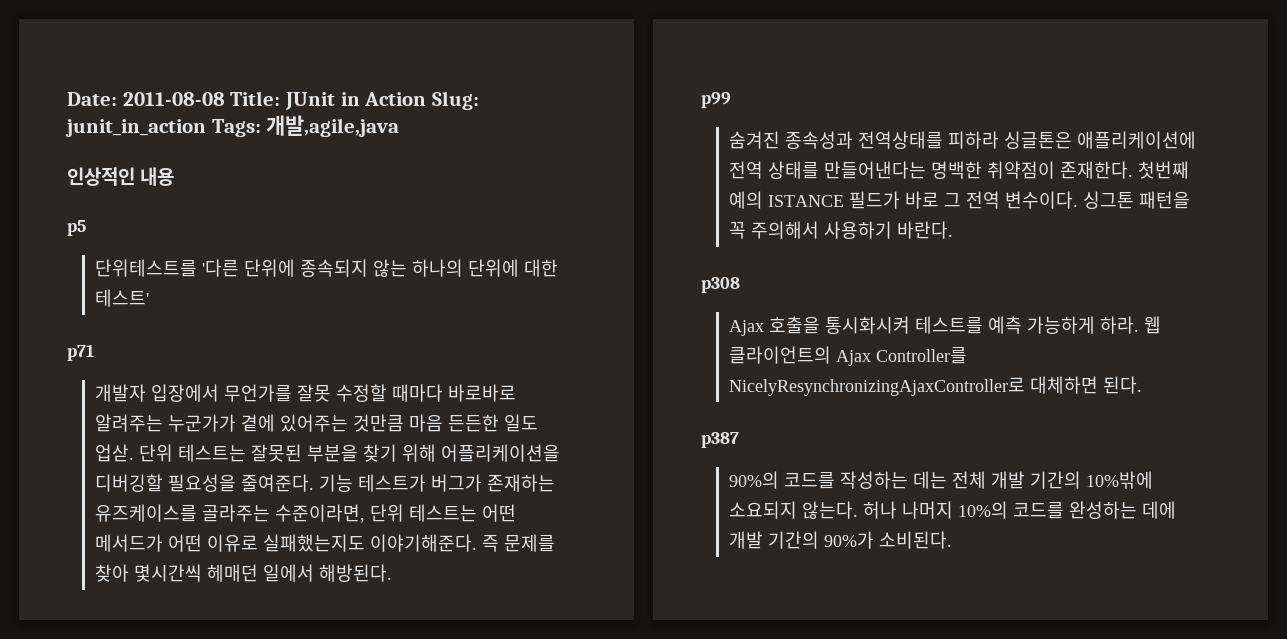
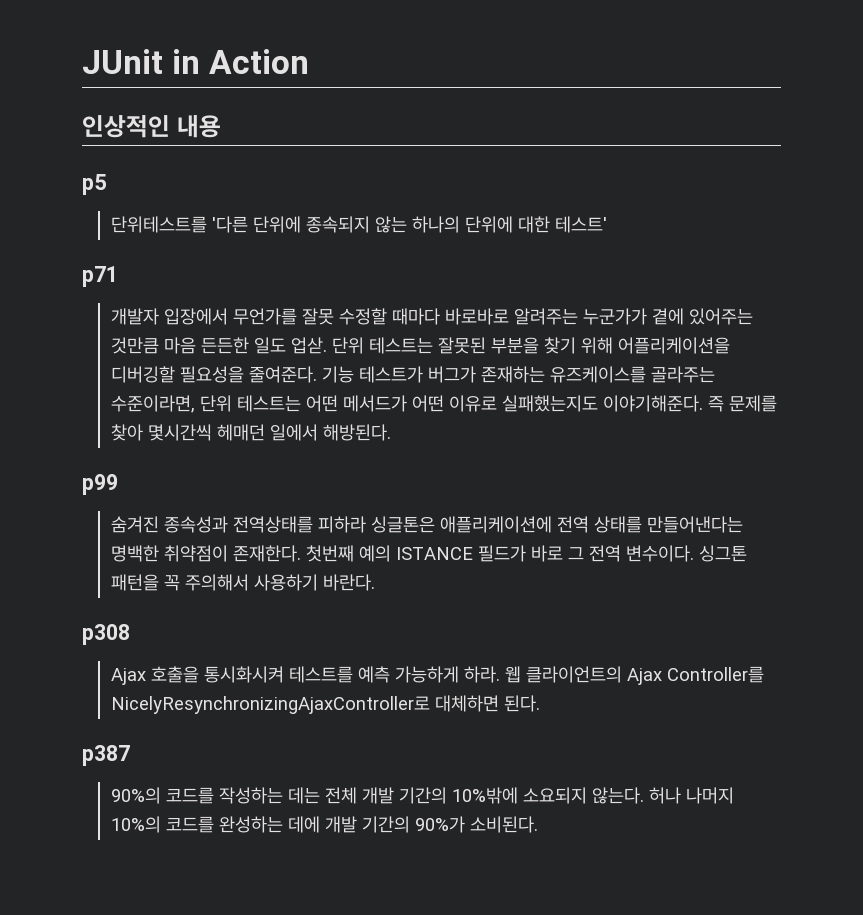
[67,91,281,106] Date: 2011-08-08 Title: -> (82, 61) none
[432,91,480,110] [65,115,400,137] Slug: junit_in_action Tags: 개발,agile,java -> (310, 61) none

